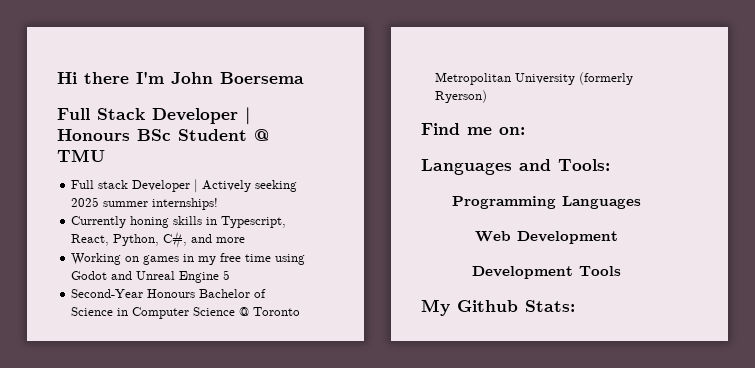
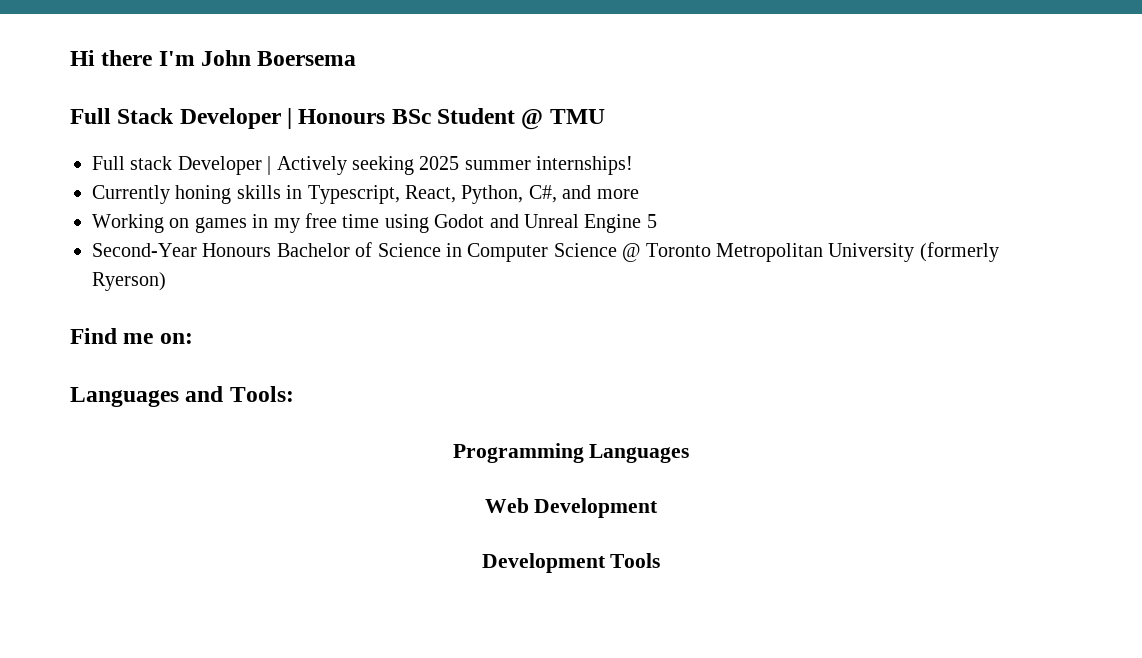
[421,299,575,316] // My Github Stats: -> (661, 560) none

